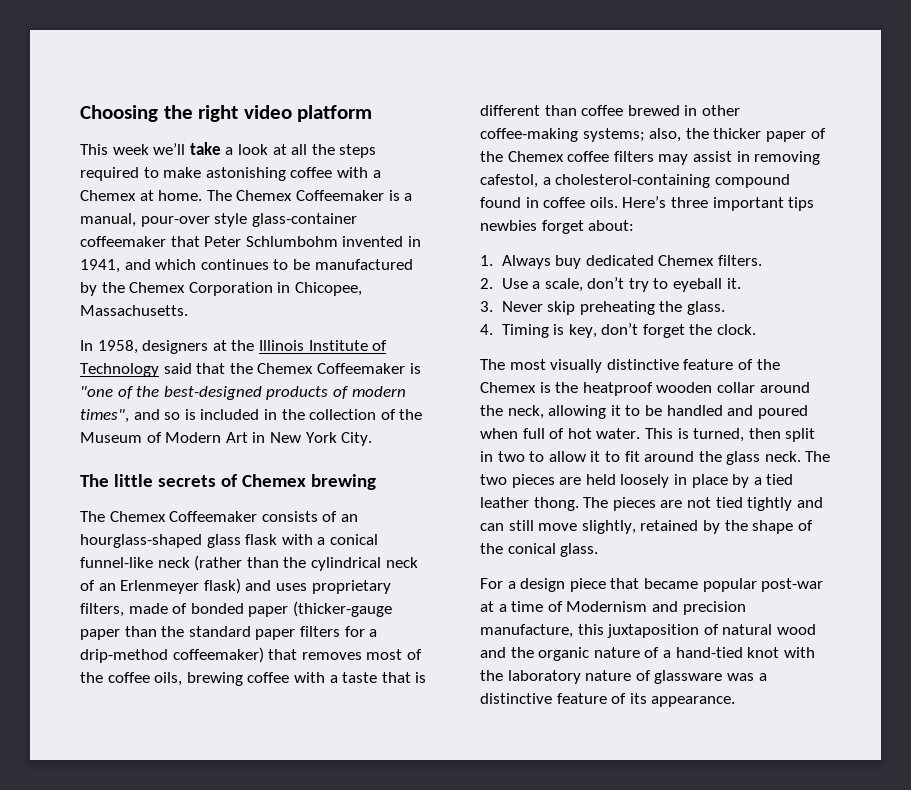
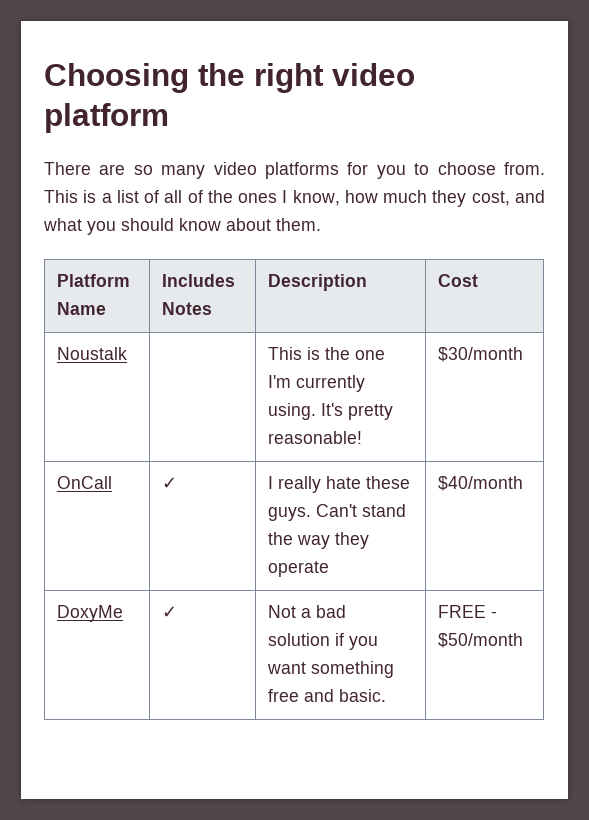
[80,142,377,158] [80,167,381,181] [80,190,413,201] [80,213,357,227] [80,236,421,247] [80,259,413,273] [80,282,362,296] [80,305,188,316] [80,340,388,354] [80,363,421,377] [80,386,406,400] [80,409,423,423] [80,432,373,446] [80,474,376,490] [80,511,358,522] [80,534,378,548] [80,555,418,571] [80,578,391,594] [80,601,392,617] [80,626,378,640] [80,647,422,663] [80,672,427,686] [480,105,740,116] [480,128,826,142] [480,151,821,165] [480,174,790,188] [480,196,815,211] [480,220,635,234] [480,255,762,269] [480,277,741,292] [480,301,725,315] [480,323,757,338] [480,359,780,373] [480,382,810,396] [480,405,808,419] [480,428,816,442] [480,451,831,465] [480,474,794,488] [480,497,823,511] [480,520,813,534] [480,543,599,557] [480,578,824,592] [480,601,746,615] [480,624,816,638] [480,647,815,661] [480,670,767,684] [480,693,736,707] This week we’ll take a look at all the steps required to make astonishing coffee with a Chemex at home. The Chemex Coffeemaker is a manual, pour-over style glass-container coffeemaker that Peter Schlumbohm invented in 1941, and which continues to be manufactured by the Chemex Corporation in Chicopee, Massachusetts. // In 1958, designers at the Illinois Institute of Technology said that the Chemex Coffeemaker is "one of the best-designed products of modern times", and so is included in the collection of the Museum of Modern Art in New York City. // The little secrets of Chemex brewing // The Chemex Coffeemaker consists of an hourglass-shaped glass flask with a conical funnel-like neck (rather than the cylindrical neck of an Erlenmeyer flask) and uses proprietary filters, made of bonded paper (thicker-gauge paper than the standard paper filters for a drip-method coffeemaker) that removes most of the coffee oils, brewing coffee with a taste that is different than coffee brewed in other coffee-making systems; also, the thicker paper of the Chemex coffee filters may assist in removing cafestol, a cholesterol-containing compound found in coffee oils. Here’s three important tips newbies forget about: // 1. Always buy dedicated Chemex filters. // 2. Use a scale, don’t try to eyeball it. // 3. Never skip preheating the glass. // 4. Timing is key, don’t forget the clock. // The most visually distinctive feature of the Chemex is the heatproof wooden collar around the neck, allowing it to be handled and poured when full of hot water. This is turned, then split in two to allow it to fit around the glass neck. The two pieces are held loosely in place by a tied leather thong. The pieces are not tied tightly and can still move slightly, retained by the shape of the conical glass. // For a design piece that became popular post-war at a time of Modernism and precision manufacture, this juxtaposition of natural wood and the organic nature of a hand-tied knot with the laboratory nature of glassware was a distinctive feature of its appearance. -> [44,162,545,179] [44,190,545,207] [43,218,321,235] [57,274,131,287] [57,302,107,315] [162,274,236,287] [162,302,213,315] [268,274,368,291] [438,274,479,287] [57,347,128,360] [268,347,386,360] [268,375,366,392] [268,403,394,420] [268,431,363,444] [438,347,524,362] [57,476,113,489] [162,477,178,489] [268,476,411,493] [268,504,407,521] [268,532,370,549] [268,561,330,577] [438,476,524,491] [57,605,124,622] [162,606,178,618] [268,605,347,618] [268,633,379,650] [267,661,395,678] [268,689,387,702] [438,605,498,618] [438,633,524,648] There are so many video platforms for you to choose from. This is a list of all of the ones I know, how much they cost, and what you should know about them. // Platform Name | Includes Notes | Description | Cost // Noustalk | | This is the one I'm currently using. It's pretty reasonable! | $30/month // OnCall | ✓ | I really hate these guys. Can't stand the way they operate | $40/month // DoxyMe | ✓ | Not a bad solution if you want something free and basic. | FREE - $50/month

